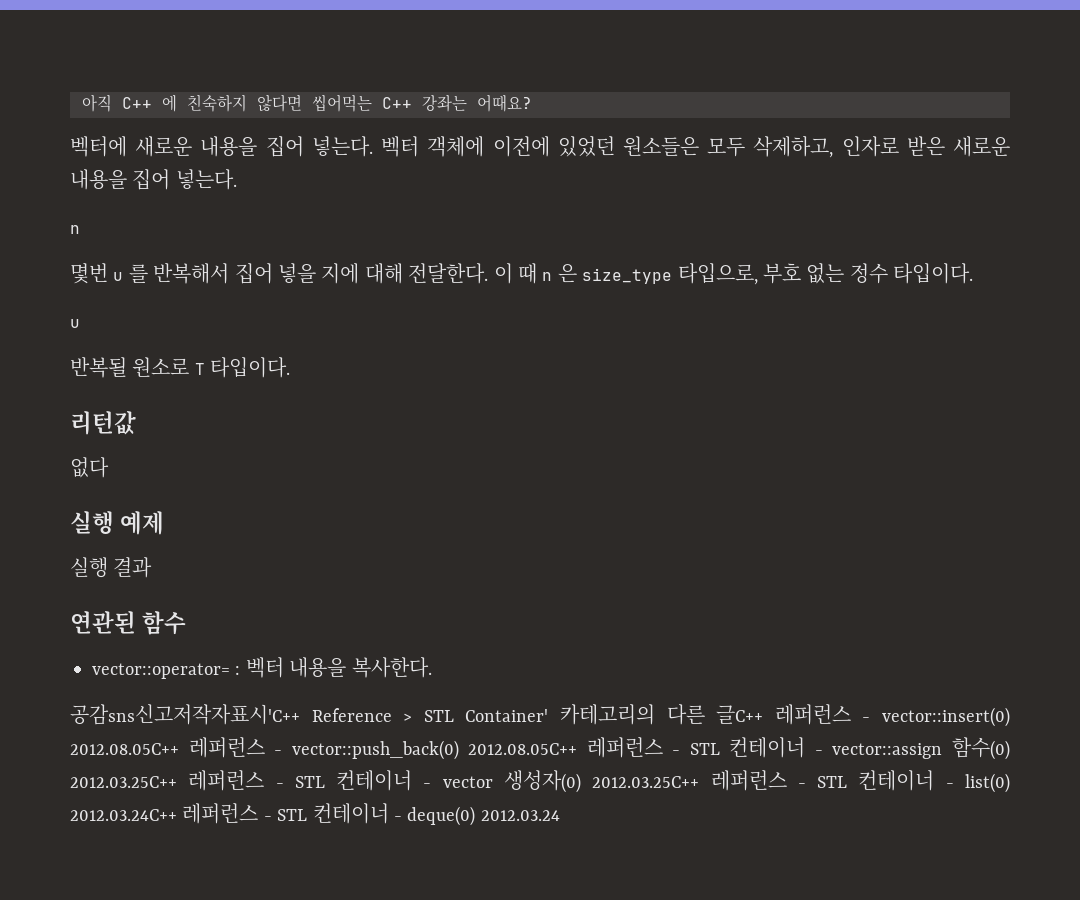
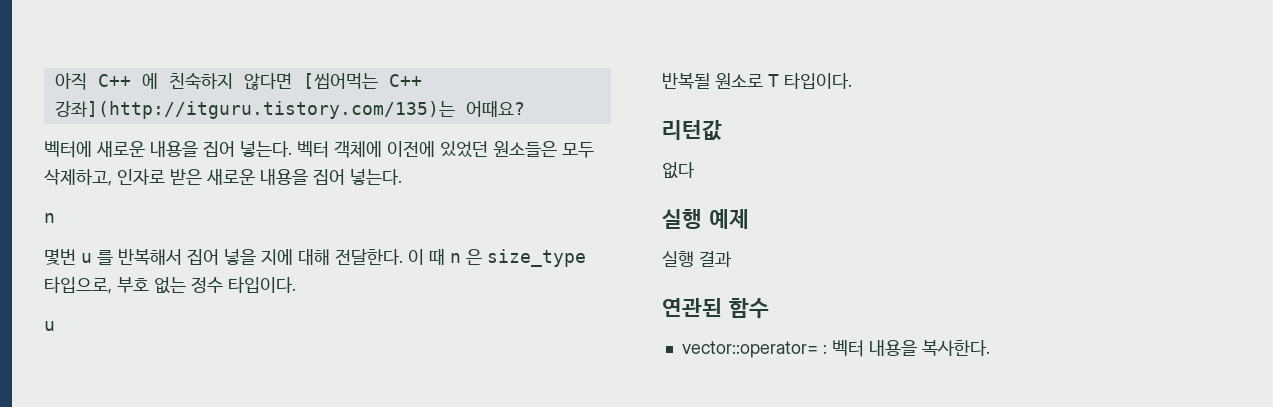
[312,94,467,112] 씹어먹는 C++ 강좌는 -> [302,73,422,89] [54,101,455,119] [씹어먹는 C++ 강좌](http://itguru.tistory.com/135)는
[70,704,1011,727] [70,737,1010,760] [70,770,1011,793] [70,803,560,826] // 공감sns신고저작자표시'C++ Reference > STL Container' 카테고리의 다른 글C++ 레퍼런스 - vector::insert(0) 2012.08.05C++ 레퍼런스 - vector::push_back(0) 2012.08.05C++ 레퍼런스 - STL 컨테이너 - vector::assign 함수(0) 2012.03.25C++ 레퍼런스 - STL 컨테이너 - vector 생성자(0) 2012.03.25C++ 레퍼런스 - STL 컨테이너 - list(0) 2012.03.24C++ 레퍼런스 - STL 컨테이너 - deque(0) 2012.03.24 -> (990, 348) none

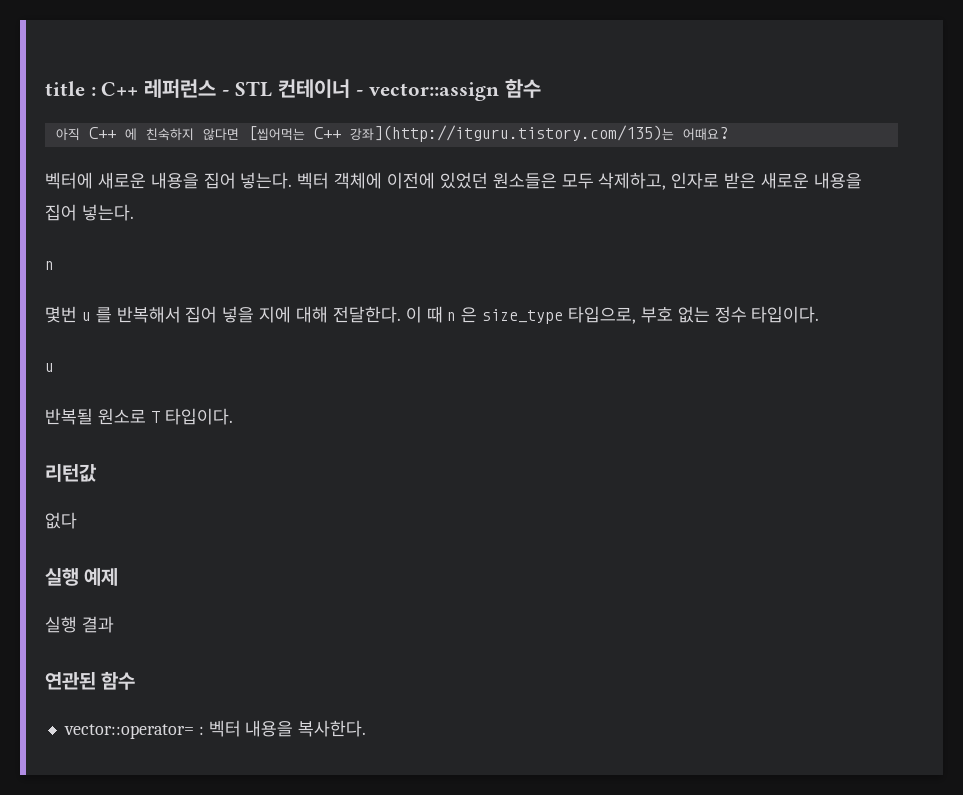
(54, 81) none -> [45,79,542,101] title : C++ 레퍼런스 - STL 컨테이너 - vector::assign 함수 //

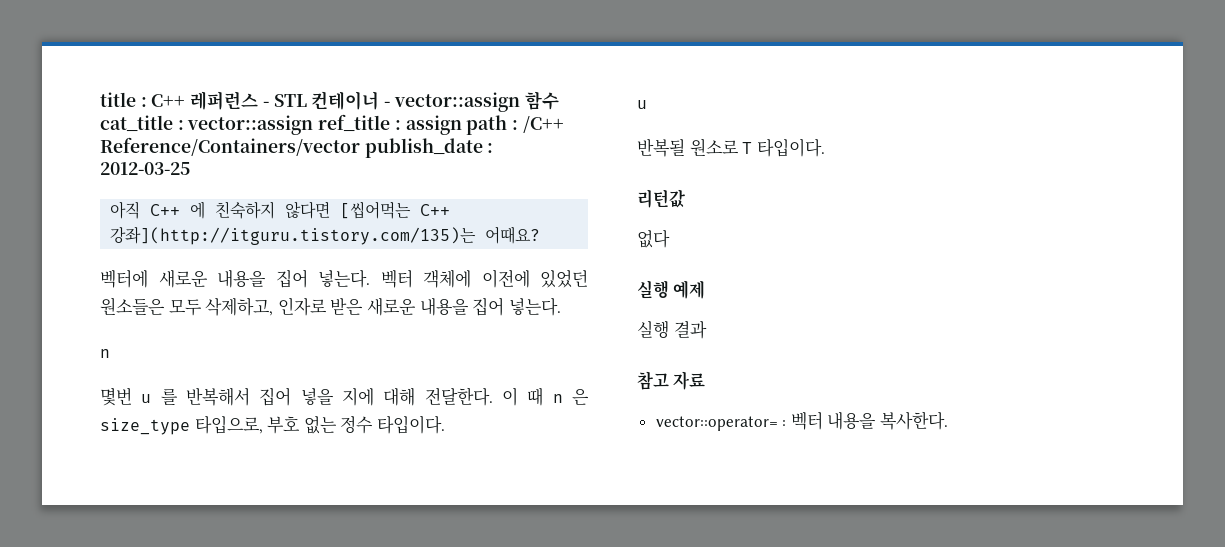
(542, 88) none -> [100,114,564,135] [100,137,494,158] [100,162,190,175] cat_title : vector::assign ref_title : assign path : /C++ Reference/Containers/vector publish_date : 2012-03-25
[45,671,136,690] 연관된 함수 -> [637,371,706,390] 참고 자료

